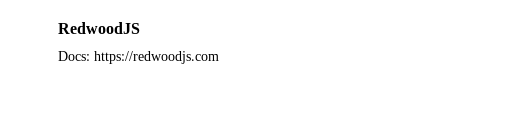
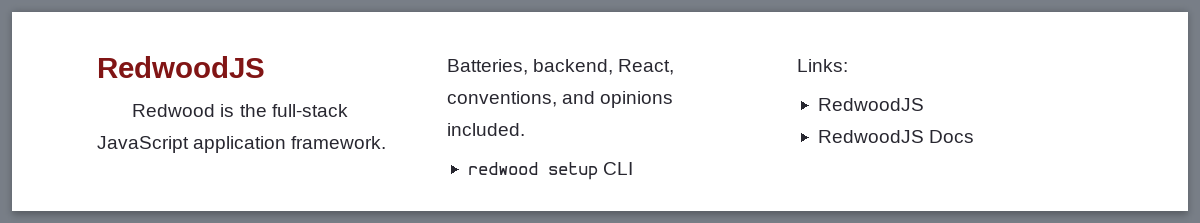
[58,22,140,34] [58,51,219,64] RedwoodJS // Docs: https://redwoodjs.com -> [97,56,265,78] [132,104,348,117] [97,136,387,153] [447,59,675,75] [447,91,674,108] [447,123,525,136] [467,162,634,180] [797,59,848,72] [817,98,924,111] [817,130,975,143] RedwoodJS // Redwood is the full-stack JavaScript application framework. Batteries, backend, React, conventions, and opinions included. // redwood setup CLI // Links: // RedwoodJS // RedwoodJS Docs

